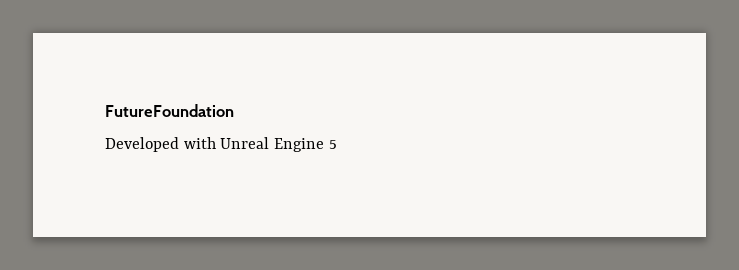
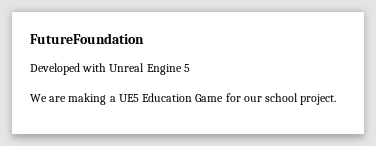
(337, 144) none -> [30,93,337,105] // We are making a UE5 Education Game for our school project.

